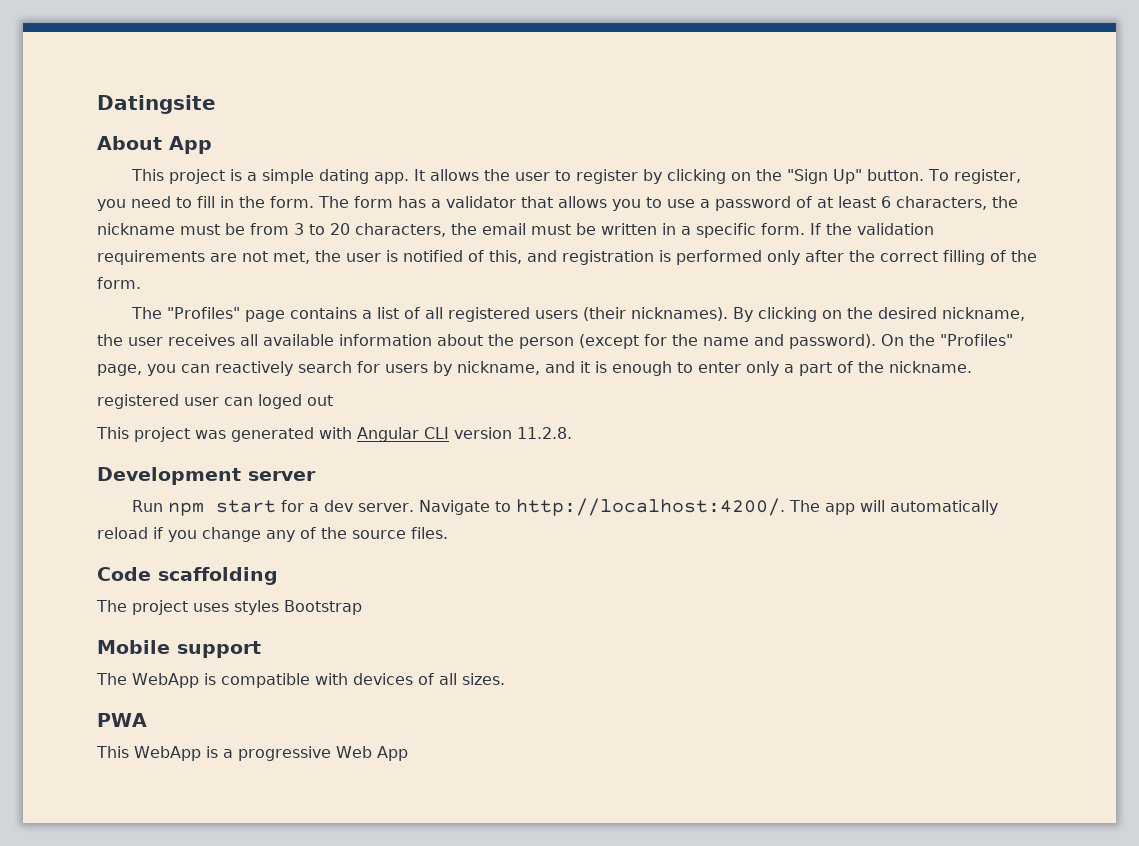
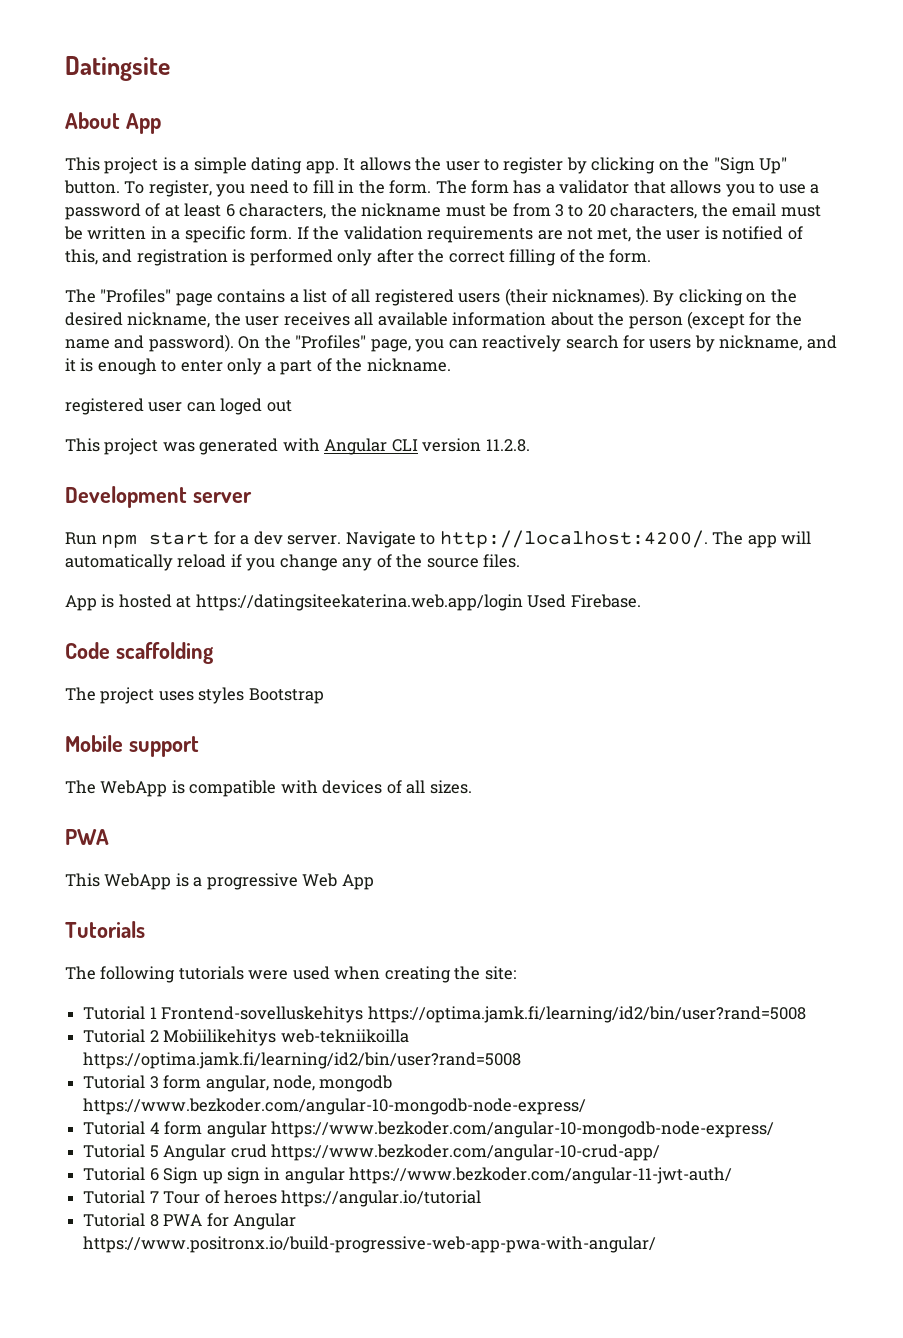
(448, 533) none -> [65,594,641,611] // App is hosted at https://datingsiteekaterina.web.app/login Used Firebase.
(408, 753) none -> [65,921,145,938] [65,966,516,983] [83,1006,806,1023] [83,1029,409,1046] [83,1052,522,1069] [83,1075,393,1092] [83,1098,587,1115] [83,1121,774,1138] [83,1144,660,1161] [83,1167,733,1184] [83,1190,482,1207] [83,1213,296,1230] [83,1236,657,1253] // Tutorials // The following tutorials were used when creating the site: // Tutorial 1 Frontend-sovelluskehitys https://optima.jamk.fi/learning/id2/bin/user?rand=5008 // Tutorial 2 Mobiilikehitys web-tekniikoilla https://optima.jamk.fi/learning/id2/bin/user?rand=5008 // Tutorial 3 form angular, node, mongodb https://www.bezkoder.com/angular-10-mongodb-node-express/ // Tutorial 4 form angular https://www.bezkoder.com/angular-10-mongodb-node-express/ // Tutorial 5 Angular crud https://www.bezkoder.com/angular-10-crud-app/ // Tutorial 6 Sign up sign in angular https://www.bezkoder.com/angular-11-jwt-auth/ // Tutorial 7 Tour of heroes https://angular.io/tutorial // Tutorial 8 PWA for Angular https://www.positronx.io/build-progressive-web-app-pwa-with-angular/

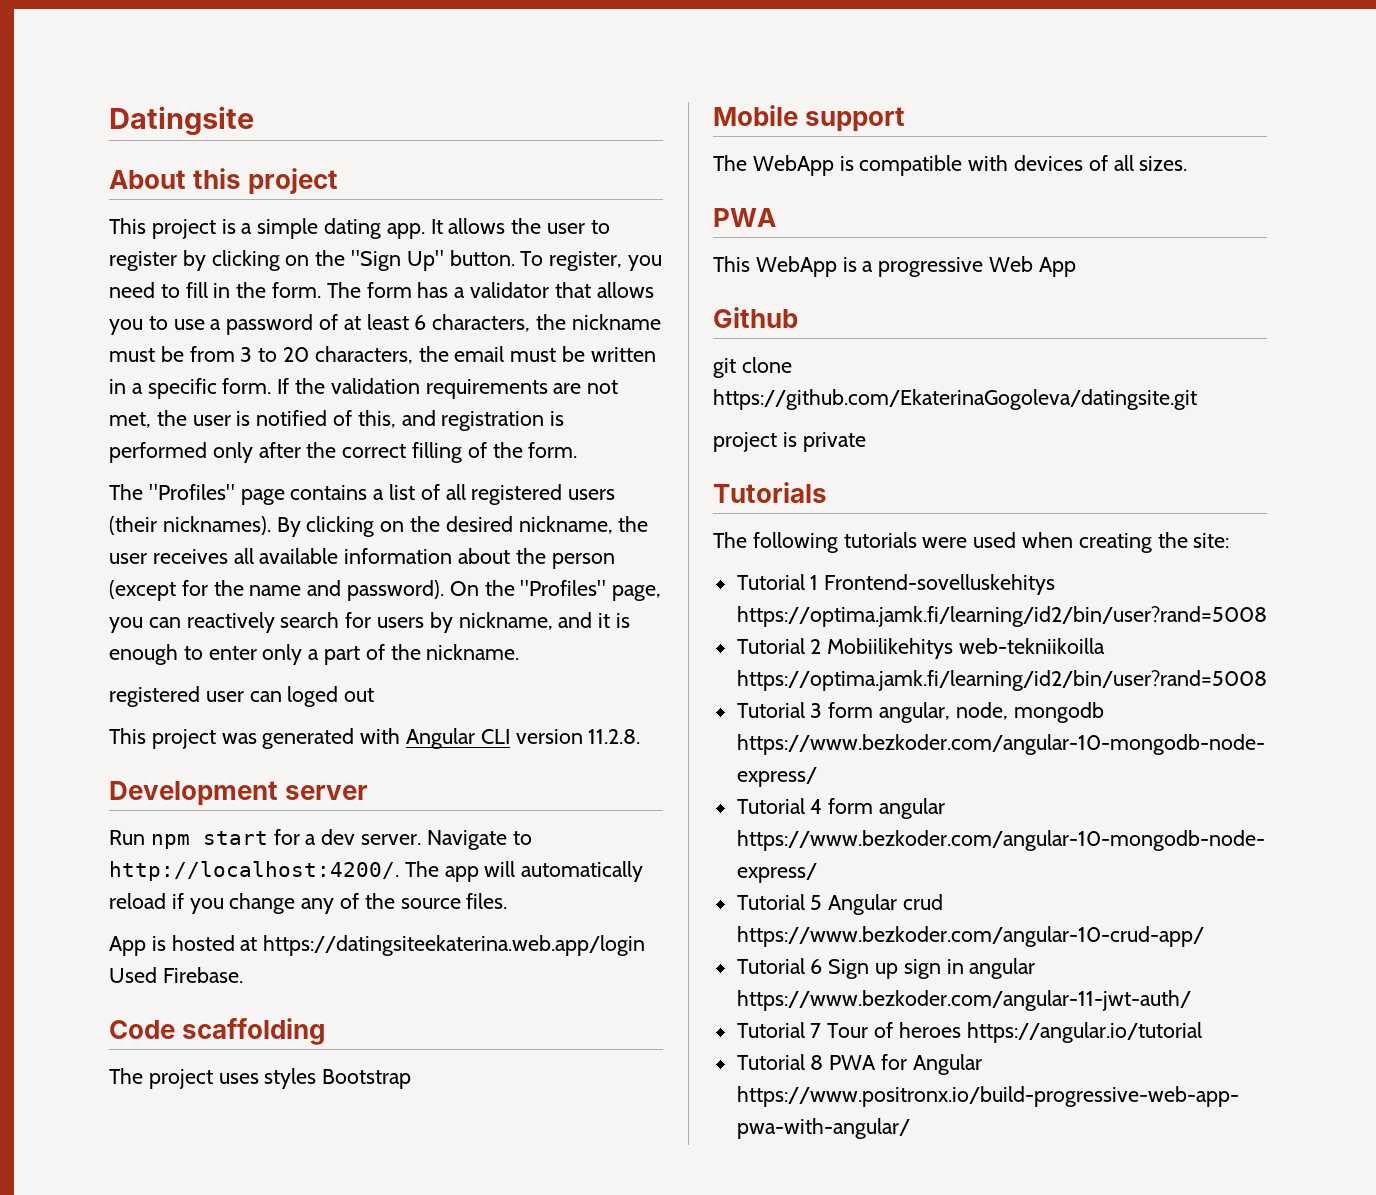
[125,113,161,134] App -> [193,168,339,195] this project
(374, 882) none -> [713,307,798,328] [713,357,792,378] [713,389,1197,410] [713,432,866,452] // Github // git clone https://github.com/EkaterinaGogoleva/datingsite.git // project is private

